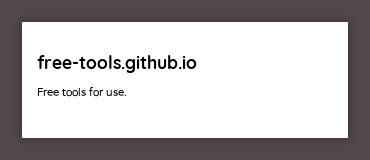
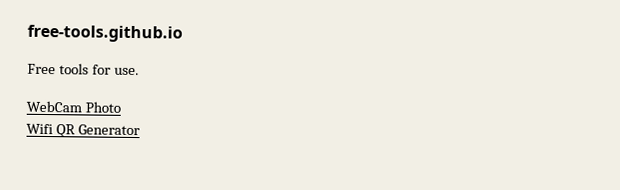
(127, 93) none -> [26,100,121,113] [26,123,140,138] // WebCam Photo // Wifi QR Generator

